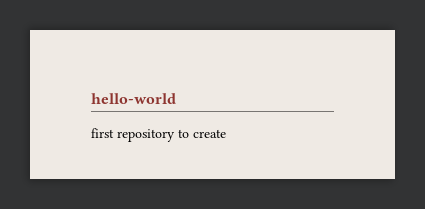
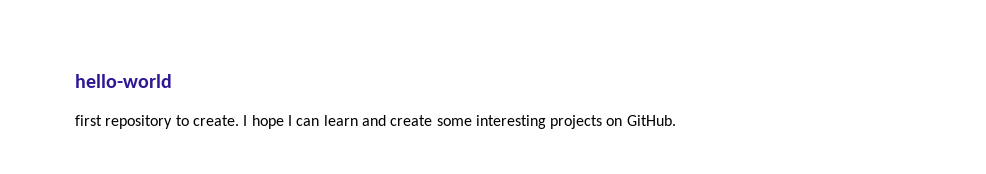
[193,129,226,138] create -> [192,115,676,129] create. I hope I can learn and create some interesting projects on GitHub.

